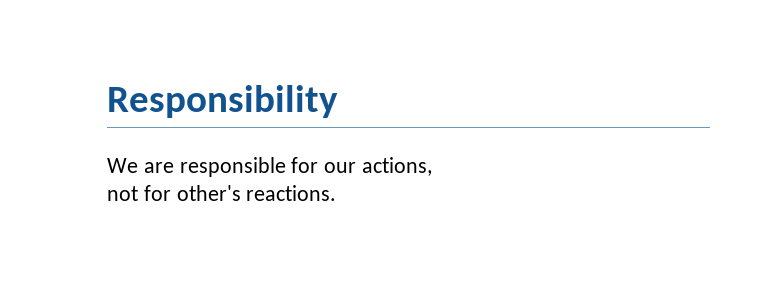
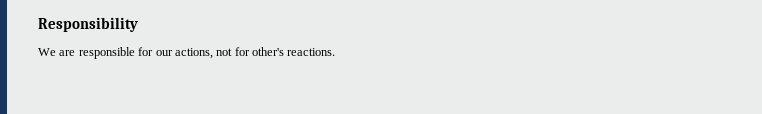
(433, 166) // -> (213, 53) none

